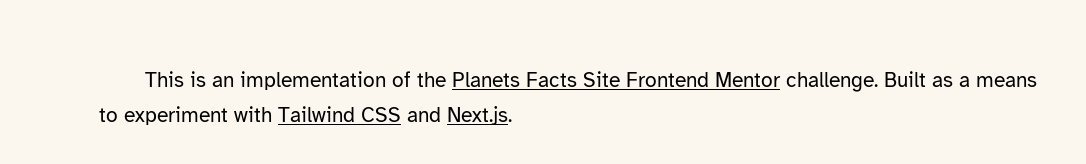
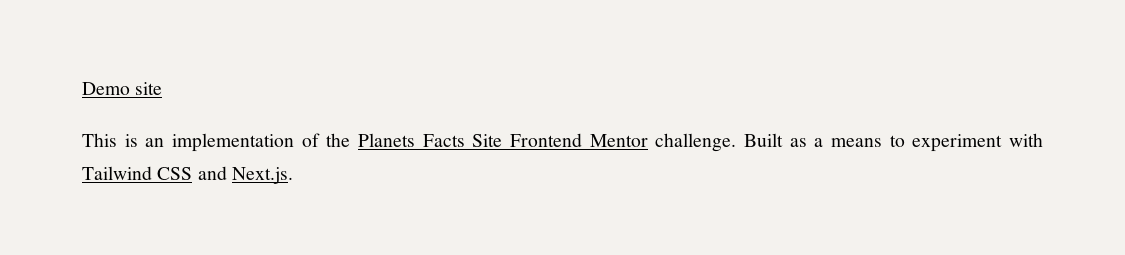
(145, 79) none -> [82,82,163,95] Demo site //

